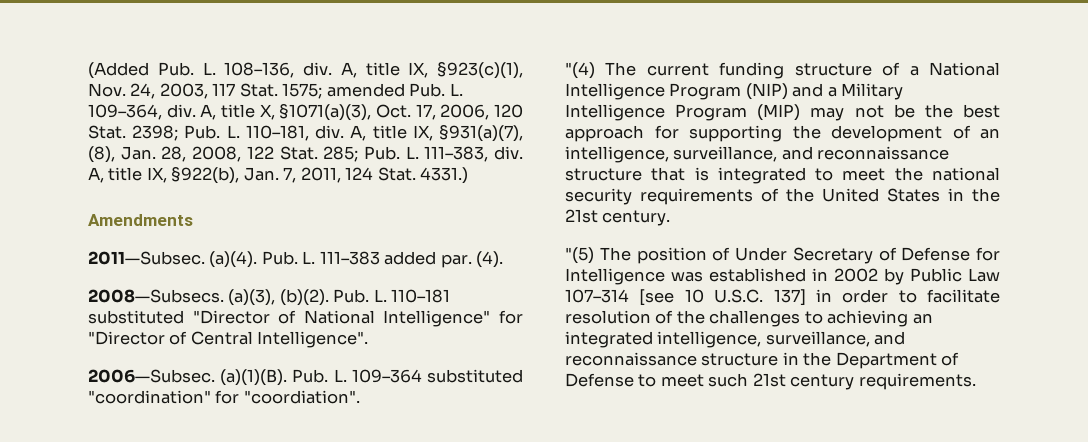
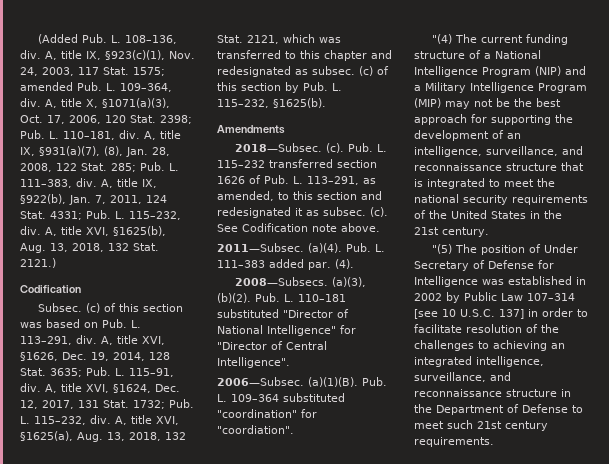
[420,167,469,184] [88,214,193,226] 4331.) // Amendments -> [50,210,181,220] [20,226,166,236] [20,243,159,253] [20,258,56,268] [20,285,81,293] [37,303,183,313] [20,319,141,328] [20,335,165,345] [20,352,170,361] [20,367,174,377] [20,383,180,393] [20,399,194,409] [20,415,179,425] [20,431,186,442] [217,34,341,44] [217,50,392,61] [217,66,389,77] [217,82,342,93] [217,98,326,108] [217,125,285,134] [234,143,387,153] [217,159,377,168] [217,175,376,185] [217,191,382,201] [217,207,388,218] [217,223,380,232] 4331; Pub. L. 115–232, div. A, title XVI, §1625(b), Aug. 13, 2018, 132 Stat. 2121.) // Codification // Subsec. (c) of this section was based on Pub. L. 113–291, div. A, title XVI, §1626, Dec. 19, 2014, 128 Stat. 3635; Pub. L. 115–91, div. A, title XVI, §1624, Dec. 12, 2017, 131 Stat. 1732; Pub. L. 115–232, div. A, title XVI, §1625(a), Aug. 13, 2018, 132 Stat. 2121, which was transferred to this chapter and redesignated as subsec. (c) of this section by Pub. L. 115–232, §1625(b). // Amendments // 2018—Subsec. (c). Pub. L. 115–232 transferred section 1626 of Pub. L. 113–291, as amended, to this section and redesignated it as subsec. (c). See Codification note above.

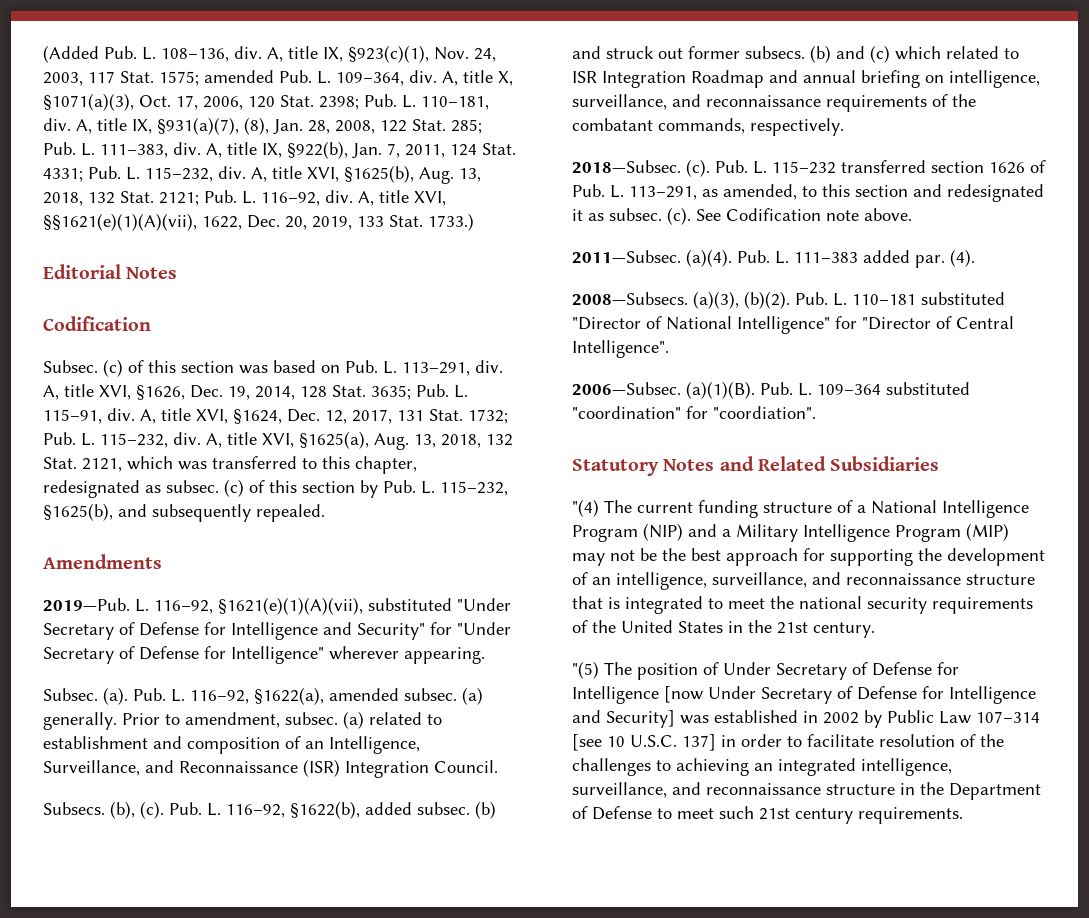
[20,258,56,268] 2121.) -> [159,190,446,206] [43,213,474,231] [43,264,178,279] 2121; Pub. L. 116–92, div. A, title XVI, §§1621(e)(1)(A)(vii), 1622, Dec. 20, 2019, 133 Stat. 1733.) // Editorial Notes
[324,50,392,61] chapter and -> [355,456,417,474] chapter,
[273,98,326,108] [217,125,285,134] §1625(b). // Amendments -> [43,503,325,522] [43,554,162,569] [43,597,511,615] [43,622,511,640] [43,646,485,664] [43,687,483,705] [43,711,442,730] [43,736,420,754] [43,759,498,778] [43,801,496,819] [572,45,1019,63] [572,70,1040,88] [572,94,976,112] [572,118,844,136] §1625(b), and subsequently repealed. // Amendments // 2019—Pub. L. 116–92, §1621(e)(1)(A)(vii), substituted "Under Secretary of Defense for Intelligence and Security" for "Under Secretary of Defense for Intelligence" wherever appearing. // Subsec. (a). Pub. L. 116–92, §1622(a), amended subsec. (a) generally. Prior to amendment, subsec. (a) related to establishment and composition of an Intelligence, Surveillance, and Reconnaissance (ISR) Integration Council. // Subsecs. (b), (c). Pub. L. 116–92, §1622(b), added subsec. (b) and struck out former subsecs. (b) and (c) which related to ISR Integration Roadmap and annual briefing on intelligence, surveillance, and reconnaissance requirements of the combatant commands, respectively.
(294, 429) none -> [572,456,940,476] // Statutory Notes and Related Subsidiaries
(478, 281) none -> [664,686,1036,704] [572,710,675,728] [now Under Secretary of Defense for Intelligence and Security]

